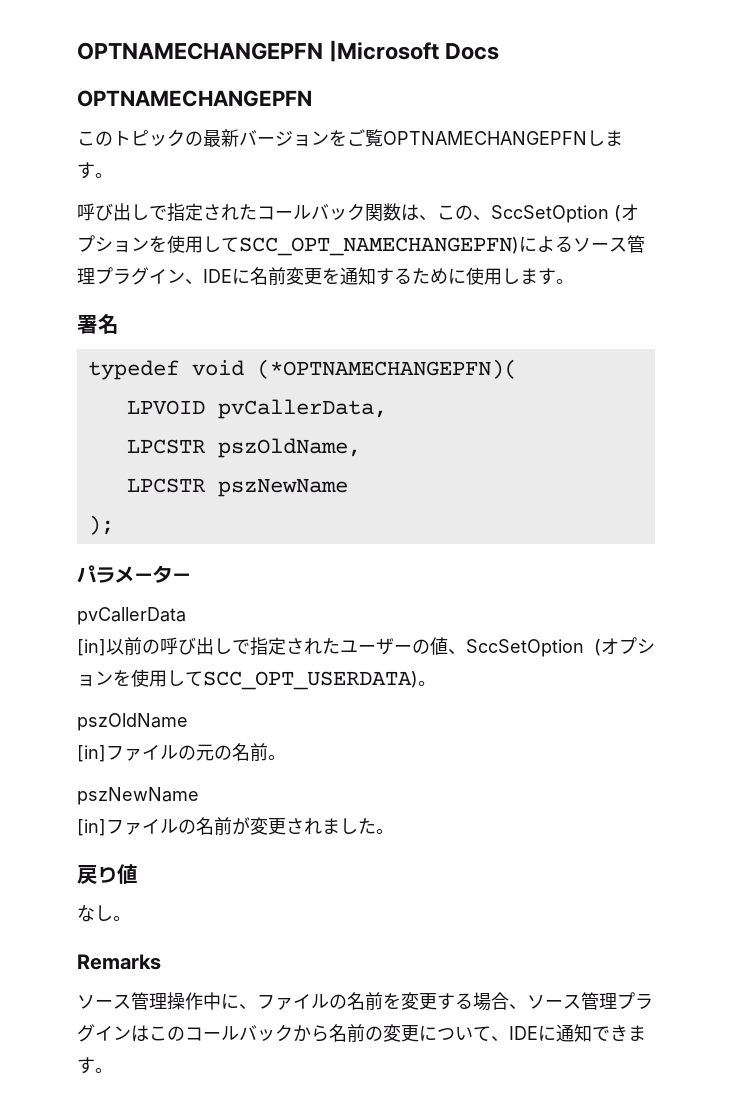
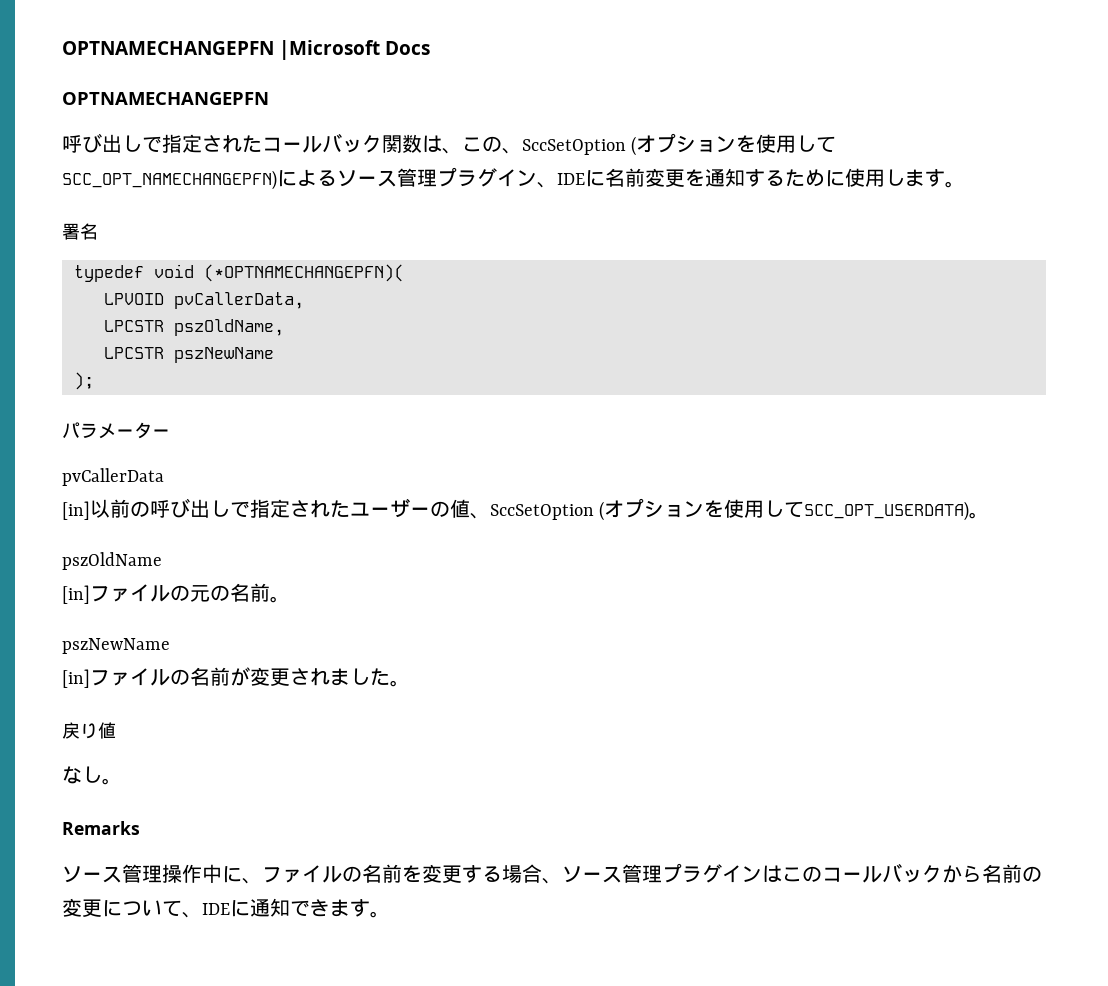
[77,129,623,147] [77,162,113,179] // このトピックの最新バージョンをご覧OPTNAMECHANGEPFNします。 -> (269, 98) none

